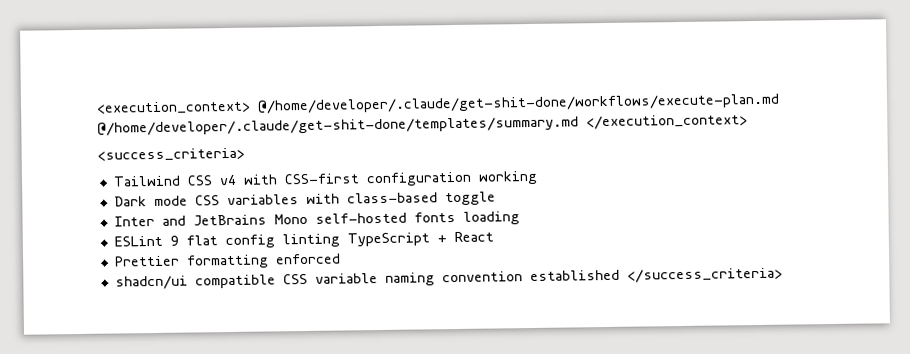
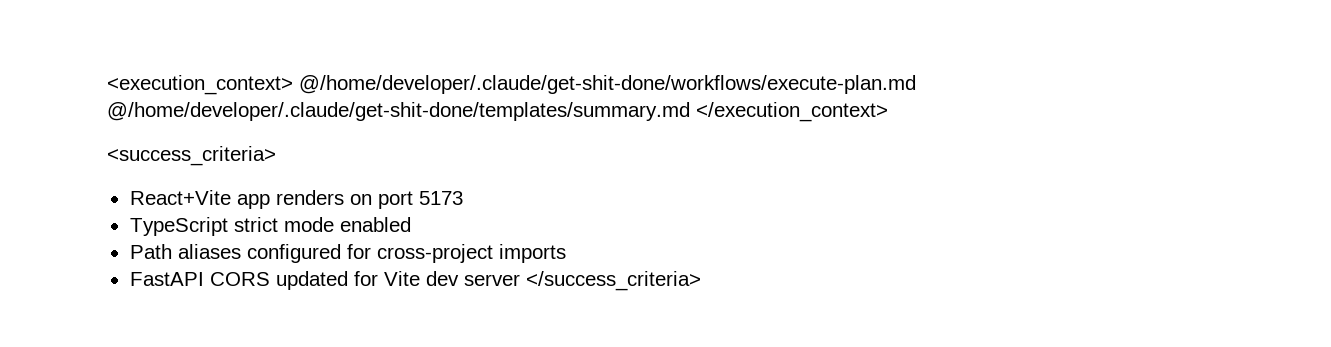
[112,170,538,187] [113,191,496,207] [113,211,520,227] [113,231,494,249] [114,253,341,269] [114,269,620,290] Tailwind CSS v4 with CSS-first configuration working // Dark mode CSS variables with class-based toggle // Inter and JetBrains Mono self-hosted fonts loading // ESLint 9 flat config linting TypeScript + React // Prettier formatting enforced // shadcn/ui compatible CSS variable naming convention established -> [129,190,463,209] [129,217,411,236] [129,244,566,263] [129,271,520,290] React+Vite app renders on port 5173 // TypeScript strict mode enabled // Path aliases configured for cross-project imports // FastAPI CORS updated for Vite dev server

